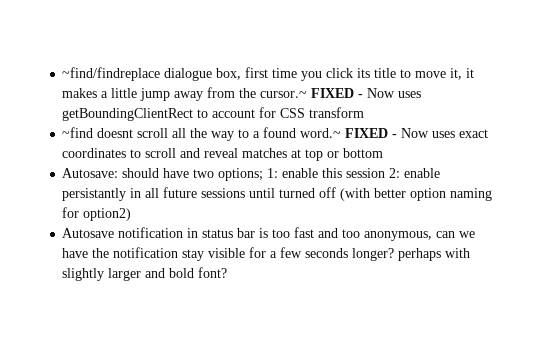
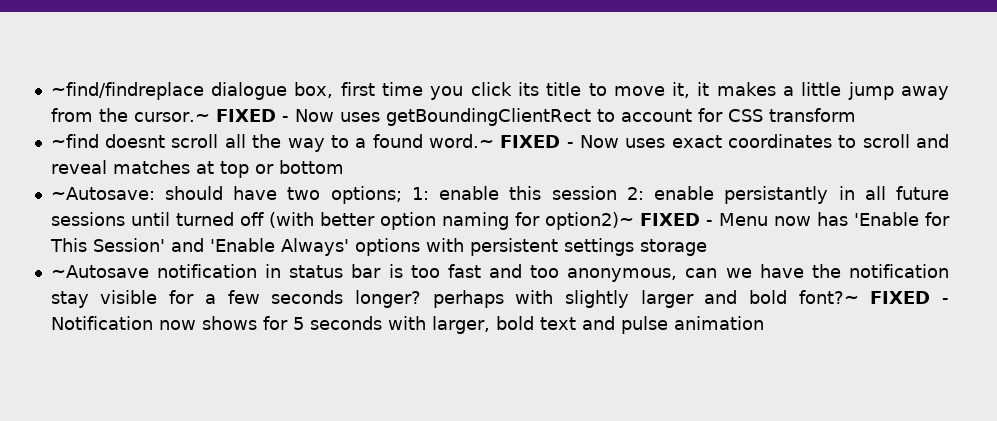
[62,168,119,178] Autosave: -> [50,187,155,200] ~Autosave:
[83,208,132,221] [62,228,115,238] option2) // Autosave -> [544,212,951,230] [49,238,707,256] [50,265,149,278] option2)~ FIXED - Menu now has 'Enable for This Session' and 'Enable Always' options with persistent settings storage // ~Autosave
[198,267,228,278] font? -> [798,290,949,304] [50,316,764,334] font?~ FIXED - Notification now shows for 5 seconds with larger, bold text and pulse animation

